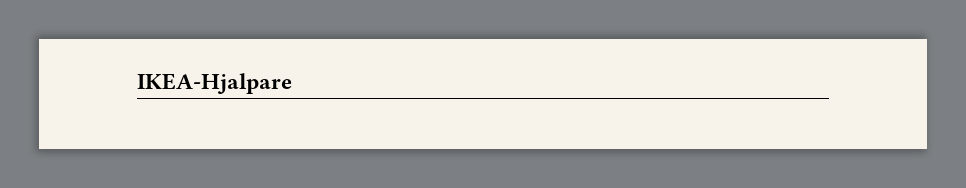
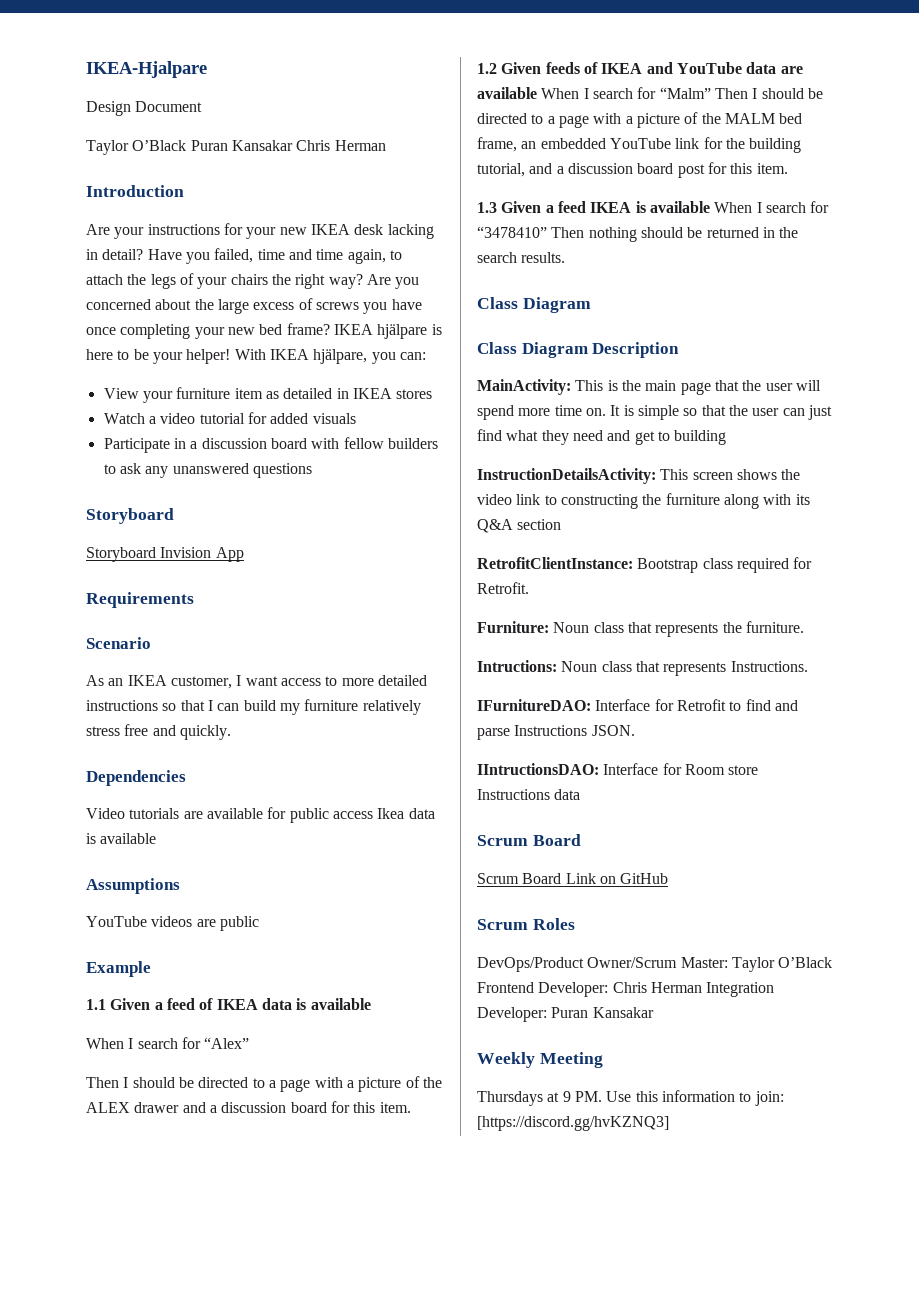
(292, 83) none -> [86,101,203,116] [86,140,386,155] [86,185,184,197] [86,223,434,239] [86,248,402,264] [86,273,420,289] [86,298,422,314] [86,323,442,339] [86,349,426,364] [103,387,433,403] [103,412,356,424] [103,437,438,453] [103,463,312,478] [86,508,174,524] [86,547,244,562] [86,592,194,608] [86,637,151,649] [86,675,427,689] [86,699,421,715] [86,724,231,740] [86,770,186,786] [86,807,435,823] [86,833,157,844] [86,878,180,894] [86,916,259,931] [86,961,151,977] [86,998,371,1010] [86,1037,250,1049] [86,1076,442,1092] [86,1101,411,1113] [477,62,803,74] [477,87,823,99] [477,112,803,128] [477,137,802,153] [477,162,788,178] [477,201,830,213] [477,226,799,242] [477,252,566,263] [477,297,591,313] [477,342,680,358] [477,379,821,395] [477,405,832,420] [477,429,727,445] [477,468,801,484] [477,493,810,509] [477,519,562,533] [477,557,813,573] [477,582,529,594] [477,621,804,637] [477,660,808,676] [477,699,798,711] [477,725,635,740] [477,763,759,775] [477,789,581,800] [477,834,581,846] [477,873,669,884] [477,918,575,930] [477,957,833,972] [477,982,775,997] [477,1007,654,1022] [477,1052,603,1068] [477,1090,784,1106] [477,1116,669,1131] // Design Document // Taylor O’Black Puran Kansakar Chris Herman // Introduction // Are your instructions for your new IKEA desk lacking in detail? Have you failed, time and time again, to attach the legs of your chairs the right way? Are you concerned about the large excess of screws you have once completing your new bed frame? IKEA hjälpare is here to be your helper! With IKEA hjälpare, you can: // View your furniture item as detailed in IKEA stores // Watch a video tutorial for added visuals // Participate in a discussion board with fellow builders to ask any unanswered questions // Storyboard // Storyboard Invision App // Requirements // Scenario // As an IKEA customer, I want access to more detailed instructions so that I can build my furniture relatively stress free and quickly. // Dependencies // Video tutorials are available for public access Ikea data is available // Assumptions // YouTube videos are public // Example // 1.1 Given a feed of IKEA data is available // When I search for “Alex” // Then I should be directed to a page with a picture of the ALEX drawer and a discussion board for this item. // 1.2 Given feeds of IKEA and YouTube data are available When I search for “Malm” Then I should be directed to a page with a picture of the MALM bed frame, an embedded YouTube link for the building tutorial, and a discussion board post for this item. // 1.3 Given a feed IKEA is available When I search for “3478410” Then nothing should be returned in the search results. // Class Diagram // Class Diagram Description // MainActivity: This is the main page that the user will spend more time on. It is simple so that the user can just find what they need and get to building // InstructionDetailsActivity: This screen shows the video link to constructing the furniture along with its Q&A section // RetrofitClientInstance: Bootstrap class required for Retrofit. // Furniture: Noun class that represents the furniture. // Intructions: Noun class that represents Instructions. // IFurnitureDAO: Interface for Retrofit to find and parse Instructions JSON. // IIntructionsDAO: Interface for Room store Instructions data // Scrum Board // Scrum Board Link on GitHub // Scrum Roles // DevOps/Product Owner/Scrum Master: Taylor O’Black Frontend Developer: Chris Herman Integration Developer: Puran Kansakar // Weekly Meeting // Thursdays at 9 PM. Use this information to join: [https://discord.gg/hvKZNQ3]

